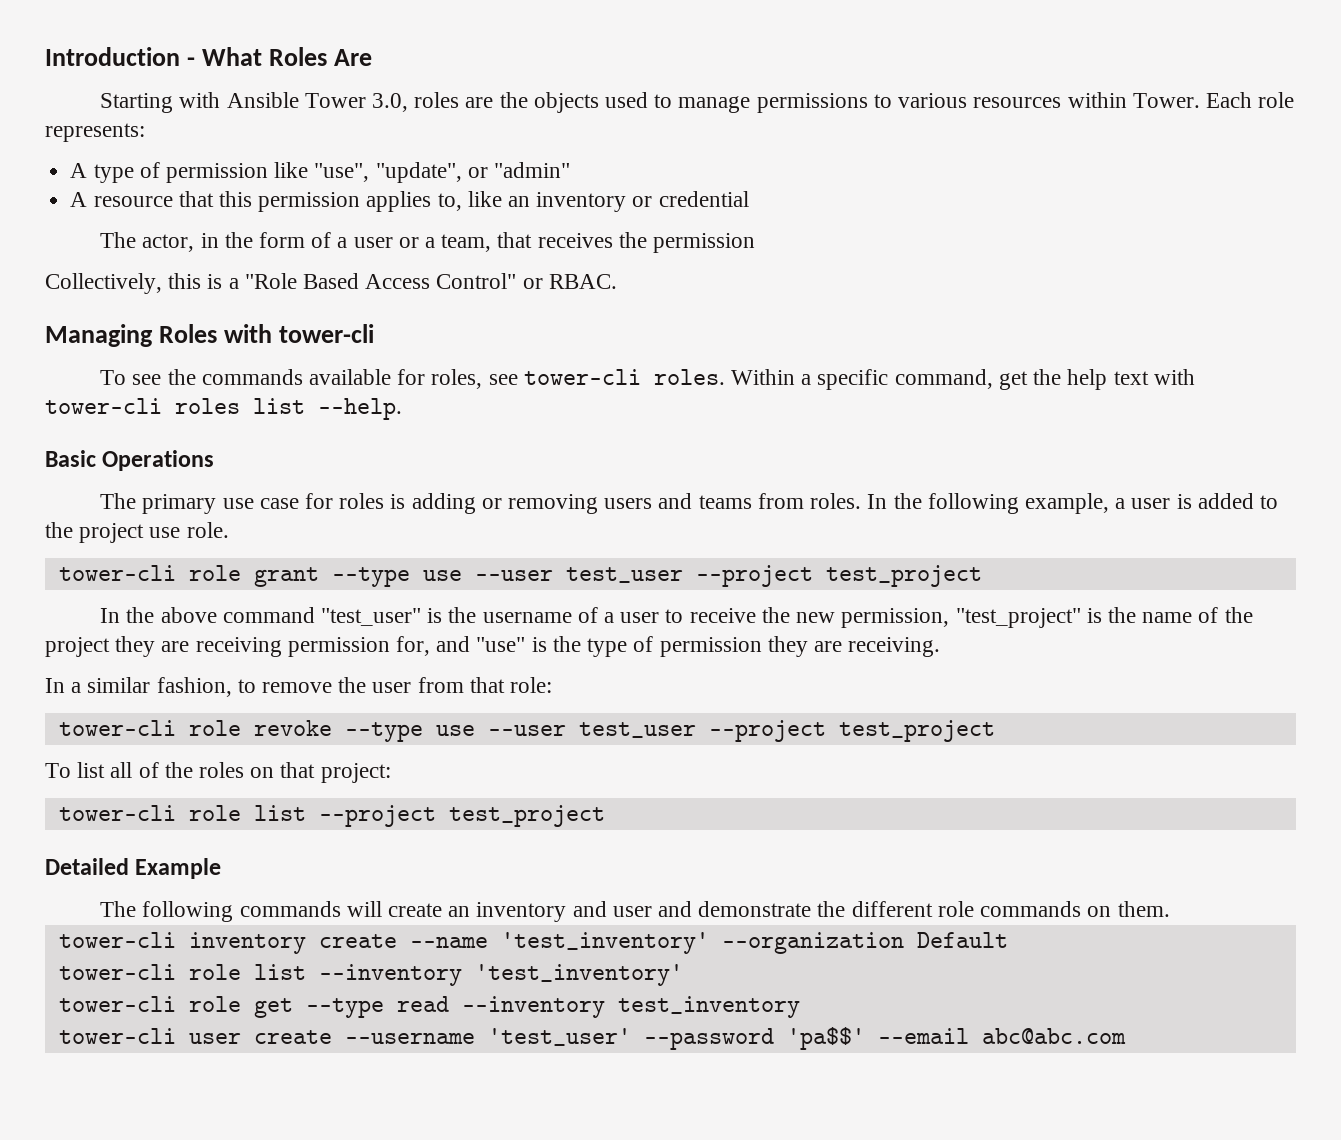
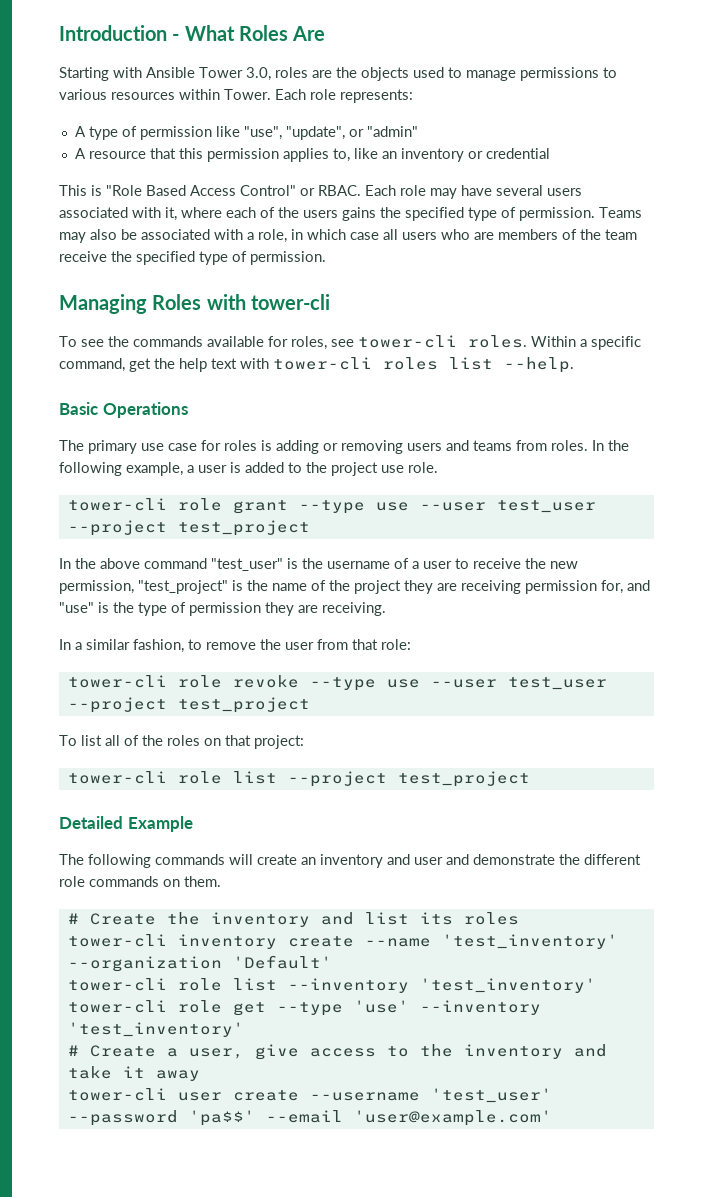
[100,232,756,253] [45,273,239,294] The actor, in the form of a user or a team, that receives the permission // Collectively, this is a -> [59,185,102,196] This is
(617, 281) none -> [365,185,582,199] [59,207,642,221] [59,229,637,243] [59,251,326,265] Each role may have several users associated with it, where each of the users gains the specified type of permission. Teams may also be associated with a role, in which case all users who are members of the team receive the specified type of permission.
(1170, 909) none -> [67,912,519,927] // # Create the inventory and list its roles
[916,932,1008,948] Default -> [232,955,332,969] 'Default'
[396,996,800,1018] read --inventory test_inventory -> [353,1000,541,1015] [67,1022,244,1037] [67,1044,607,1060] [67,1066,200,1081] 'use' --inventory 'test_inventory' // # Create a user, give access to the inventory and take it away
[981,1028,1126,1044] abc@abc.com -> [353,1110,552,1126] 'user@example.com'

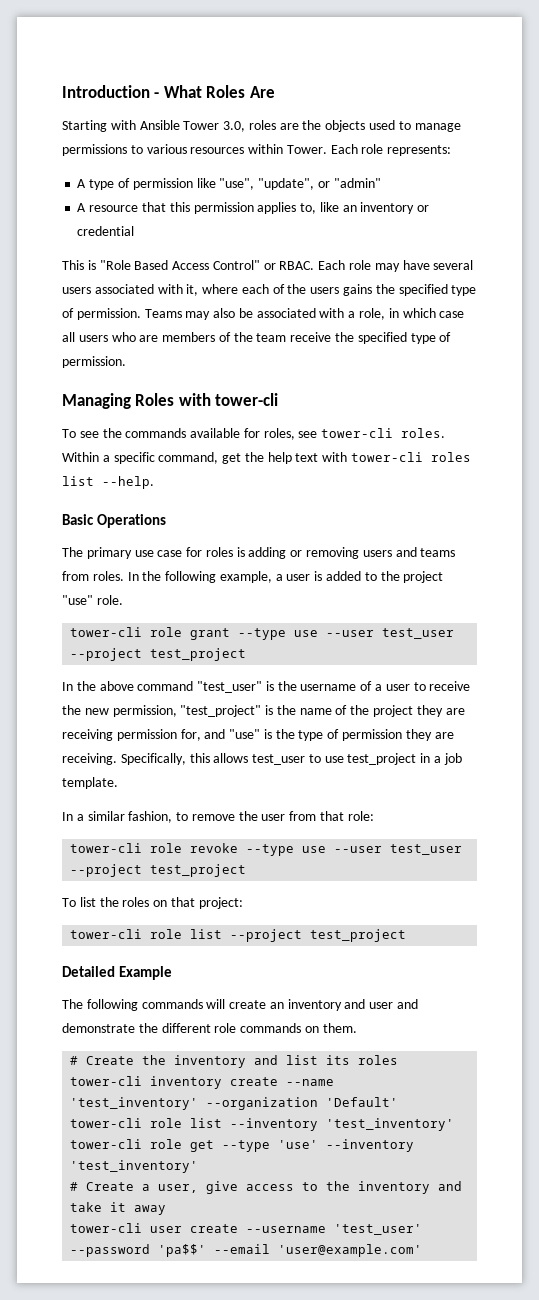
[381,465,404,473] use -> [62,595,93,605] "use"
(386, 609) none -> [120,753,462,765] [62,777,118,789] Specifically, this allows test_user to use test_project in a job template.
[105,735,139,746] all of -> (96, 902) none

